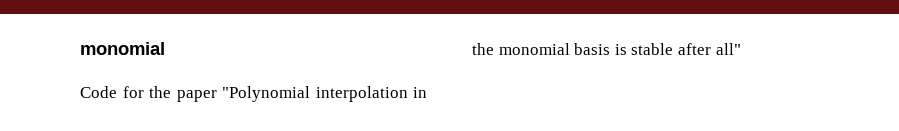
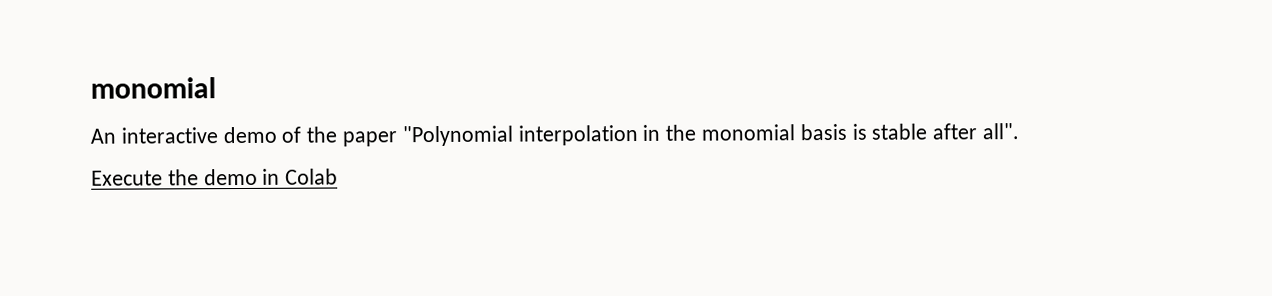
[80,86,144,98] Code for -> [90,126,302,144] An interactive demo of
[715,43,741,55] all" -> [982,123,1020,140] [91,168,339,186] all". // Execute the demo in Colab

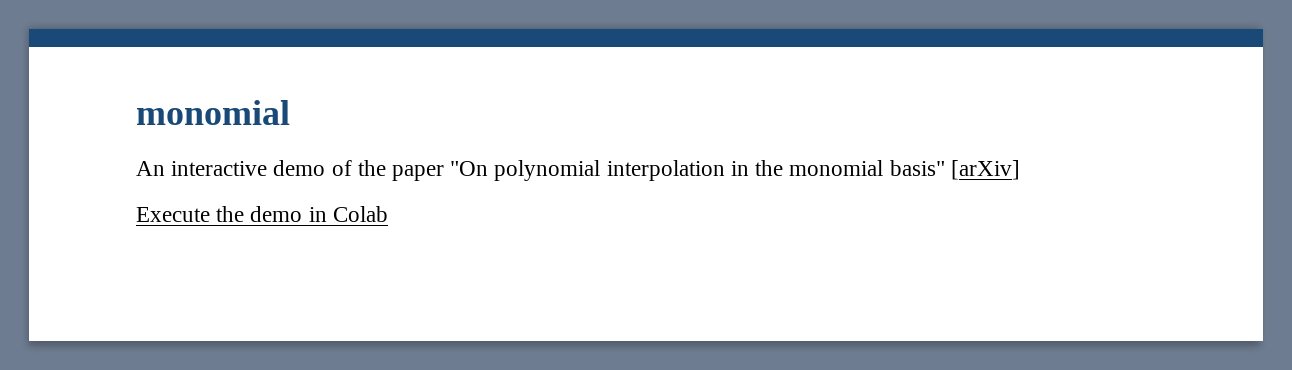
[401,125,513,147] "Polynomial -> [450,160,601,181] "On polynomial
[799,123,1020,141] basis is stable after all". -> [889,160,1020,180] basis" [arXiv]

